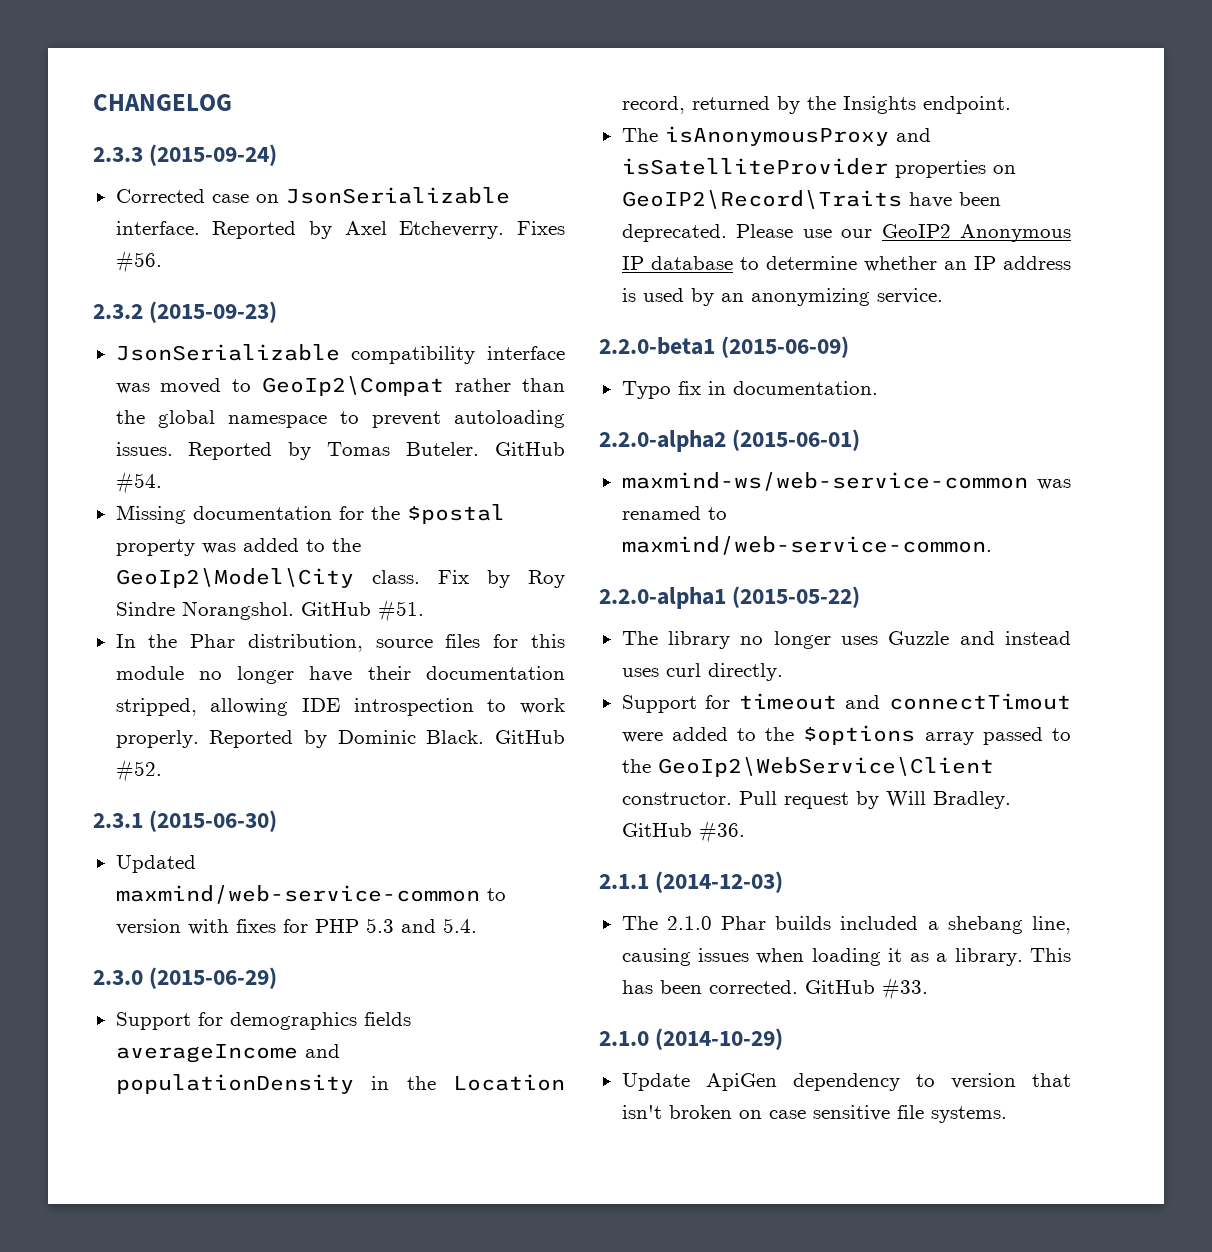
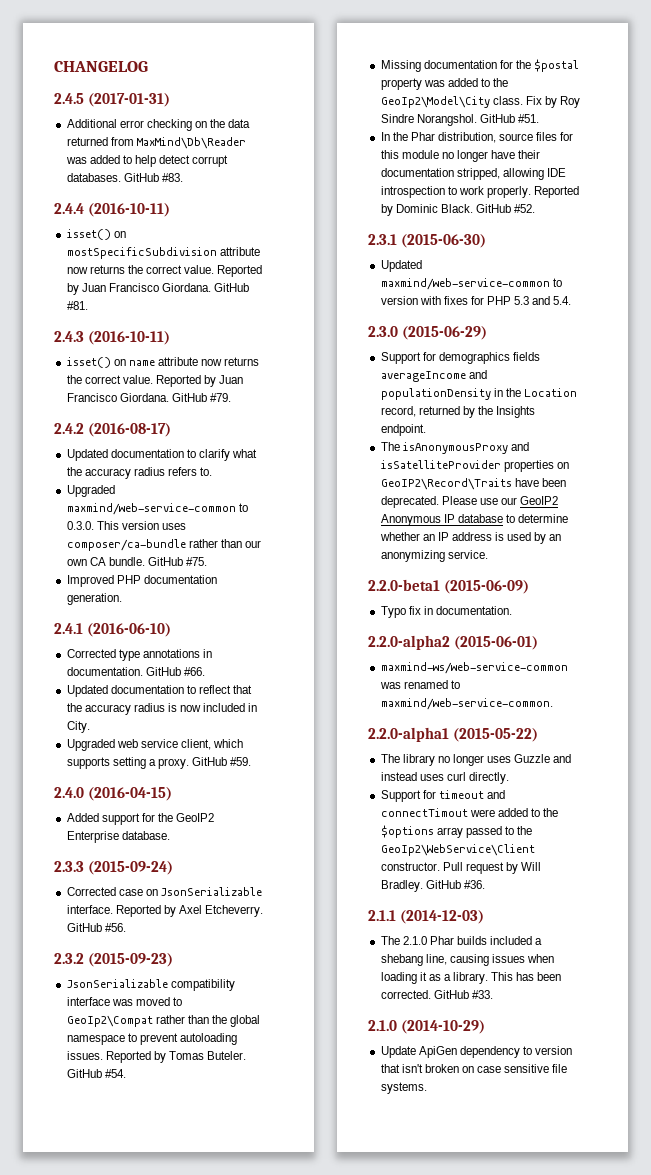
(232, 102) none -> [54,93,170,107] [66,119,251,131] [66,137,246,149] [65,155,229,167] [66,173,183,182] [54,203,170,217] [66,229,126,240] [66,247,260,259] [66,265,263,277] [66,283,250,295] [66,301,88,310] [54,331,170,345] [66,357,260,368] [66,375,244,387] [66,393,231,402] [54,423,171,437] [66,449,258,461] [66,467,213,479] [66,485,115,497] [66,503,248,515] [66,521,186,530] [66,539,261,551] [66,557,208,566] [66,575,217,587] [66,593,122,605] [54,623,171,637] [66,649,212,661] [66,667,205,676] [66,685,253,697] [66,703,258,715] [66,721,90,733] [66,739,244,751] [66,757,252,769] [54,787,172,801] [66,813,215,825] [66,831,170,843] // 2.4.5 (2017-01-31) // Additional error checking on the data returned from MaxMind\Db\Reader was added to help detect corrupt databases. GitHub #83. // 2.4.4 (2016-10-11) // isset() on mostSpecificSubdivision attribute now returns the correct value. Reported by Juan Francisco Giordana. GitHub #81. // 2.4.3 (2016-10-11) // isset() on name attribute now returns the correct value. Reported by Juan Francisco Giordana. GitHub #79. // 2.4.2 (2016-08-17) // Updated documentation to clarify what the accuracy radius refers to. // Upgraded maxmind/web-service-common to 0.3.0. This version uses composer/ca-bundle rather than our own CA bundle. GitHub #75. // Improved PHP documentation generation. // 2.4.1 (2016-06-10) // Corrected type annotations in documentation. GitHub #66. // Updated documentation to reflect that the accuracy radius is now included in City. // Upgraded web service client, which supports setting a proxy. GitHub #59. // 2.4.0 (2016-04-15) // Added support for the GeoIP2 Enterprise database.
[517,221,565,235] Fixes -> [66,923,102,932] GitHub

